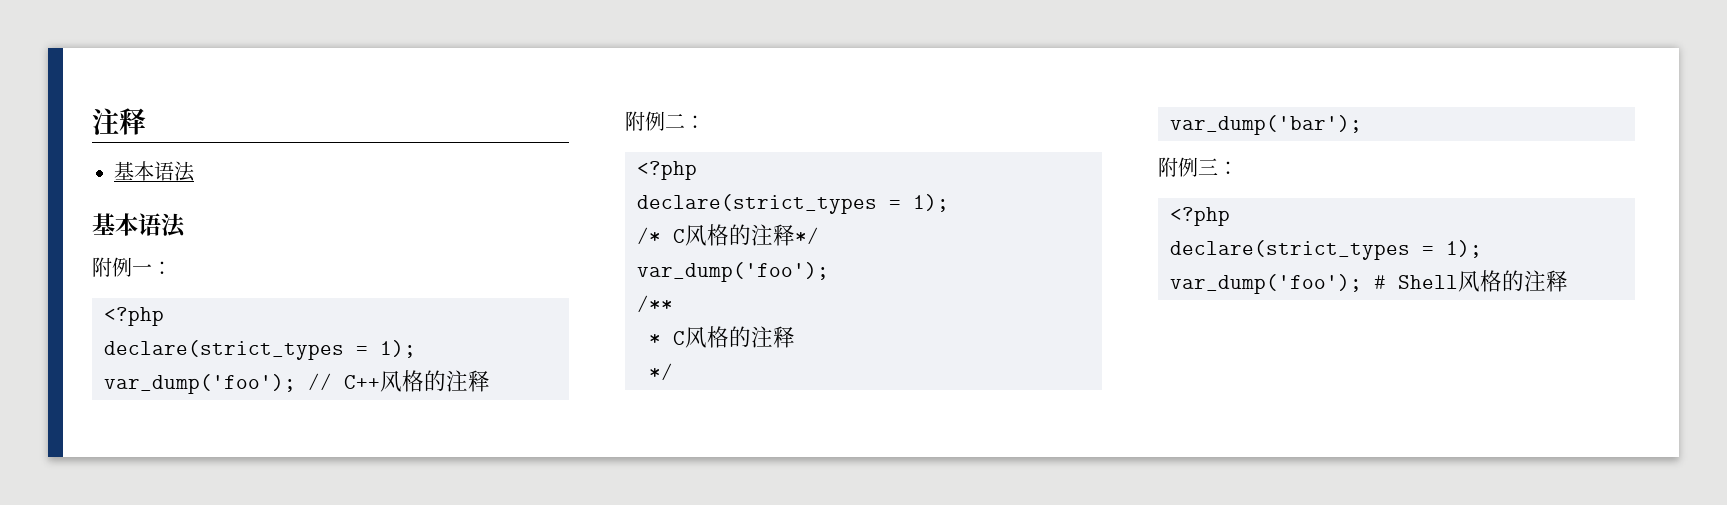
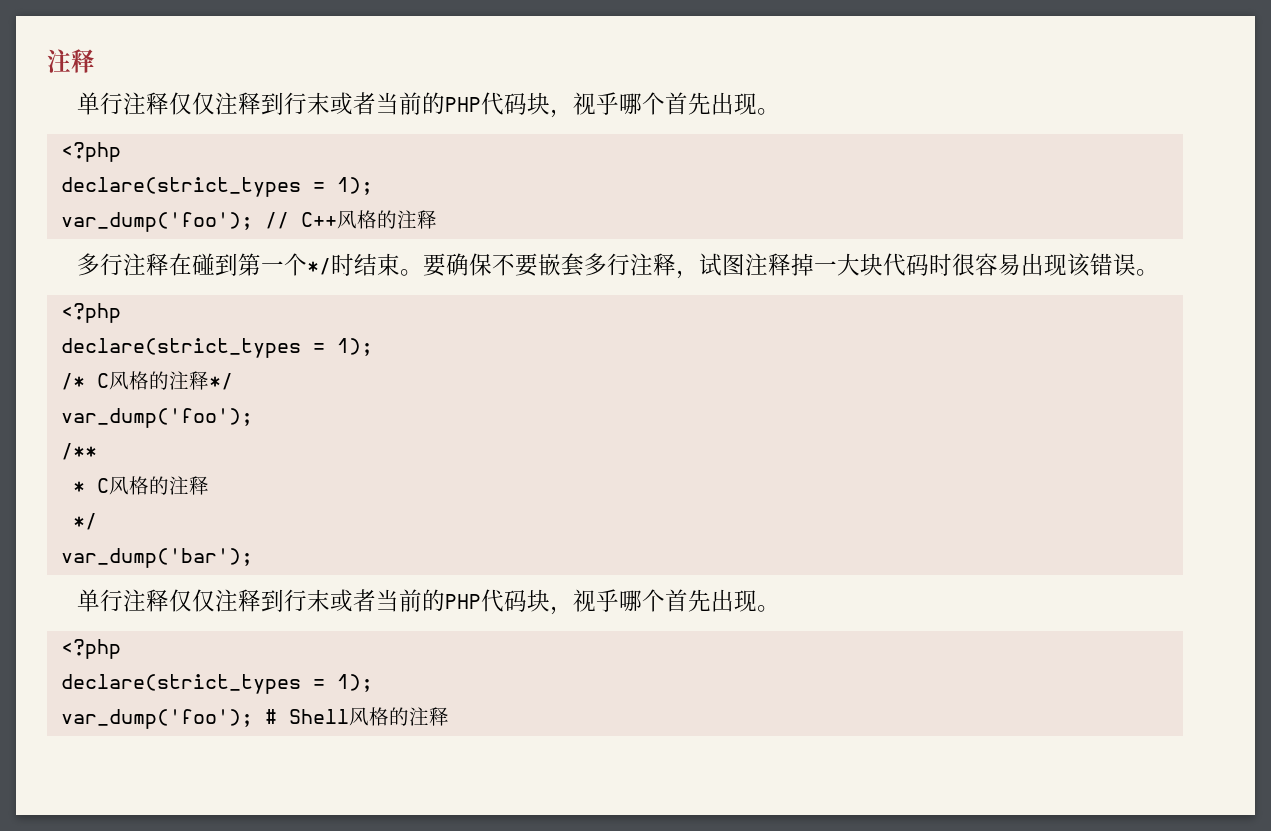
[92,108,146,135] [114,161,195,182] [92,213,186,238] [92,257,172,277] 注释 // 基本语法 // 基本语法 // 附例一： -> [47,49,95,73] [76,92,780,118] 注释 // 单行注释仅仅注释到行末或者当前的PHP代码块，视乎哪个首先出现。
[625,111,705,131] 附例二： -> [76,253,1159,279] 多行注释在碰到第一个*/时结束。要确保不要嵌套多行注释，试图注释掉一大块代码时很容易出现该错误。
[1158,157,1238,177] 附例三： -> [76,589,780,615] 单行注释仅仅注释到行末或者当前的PHP代码块，视乎哪个首先出现。

